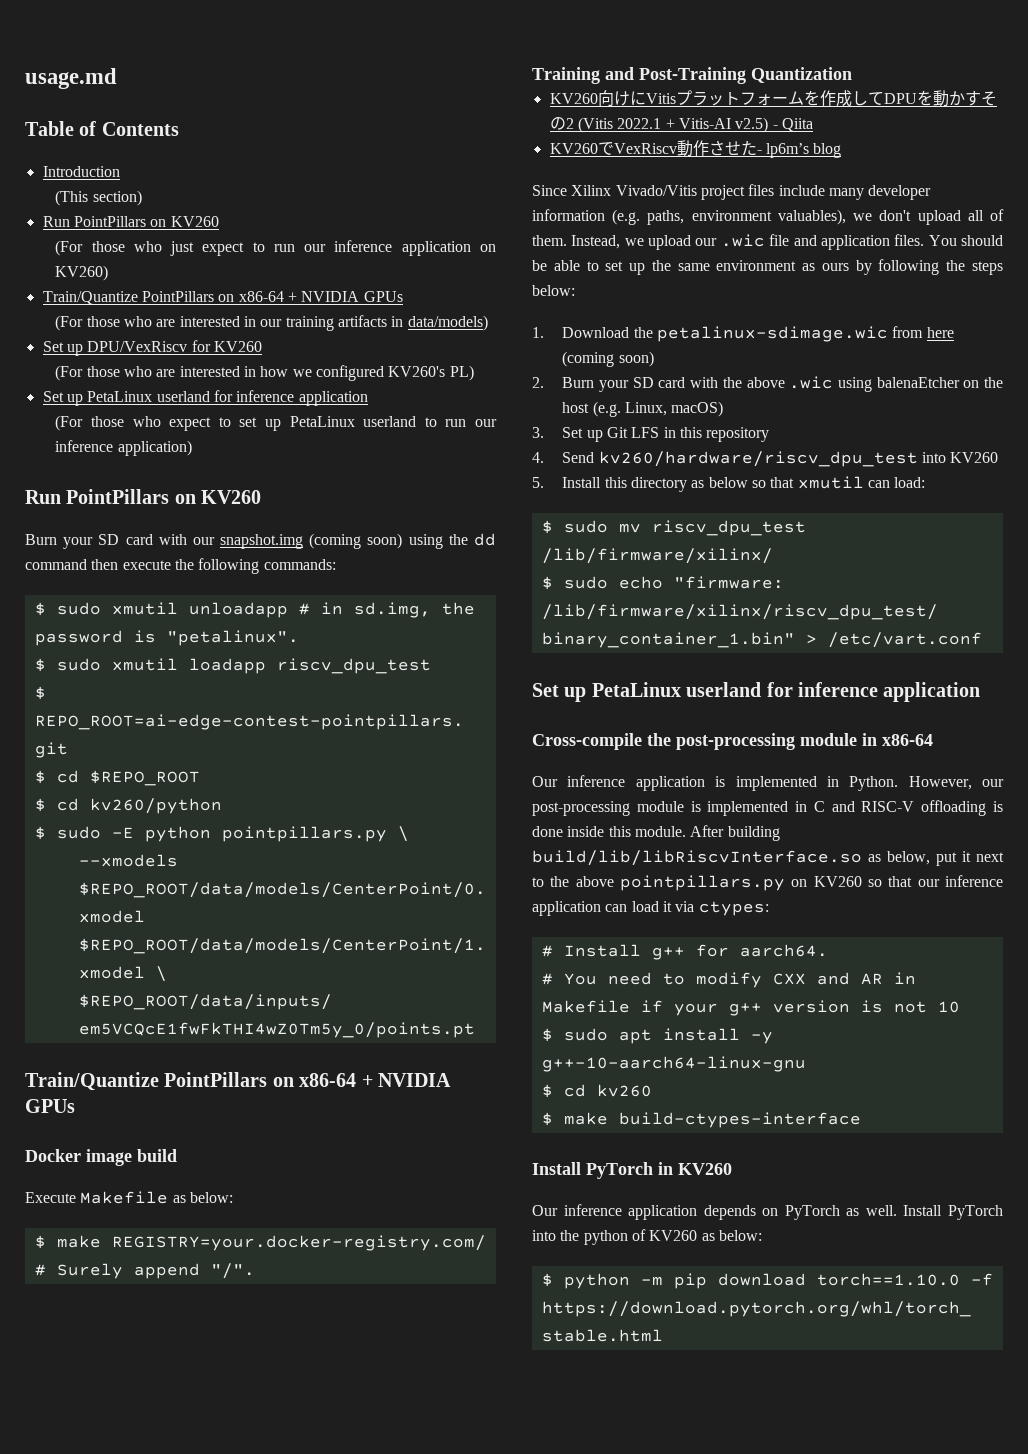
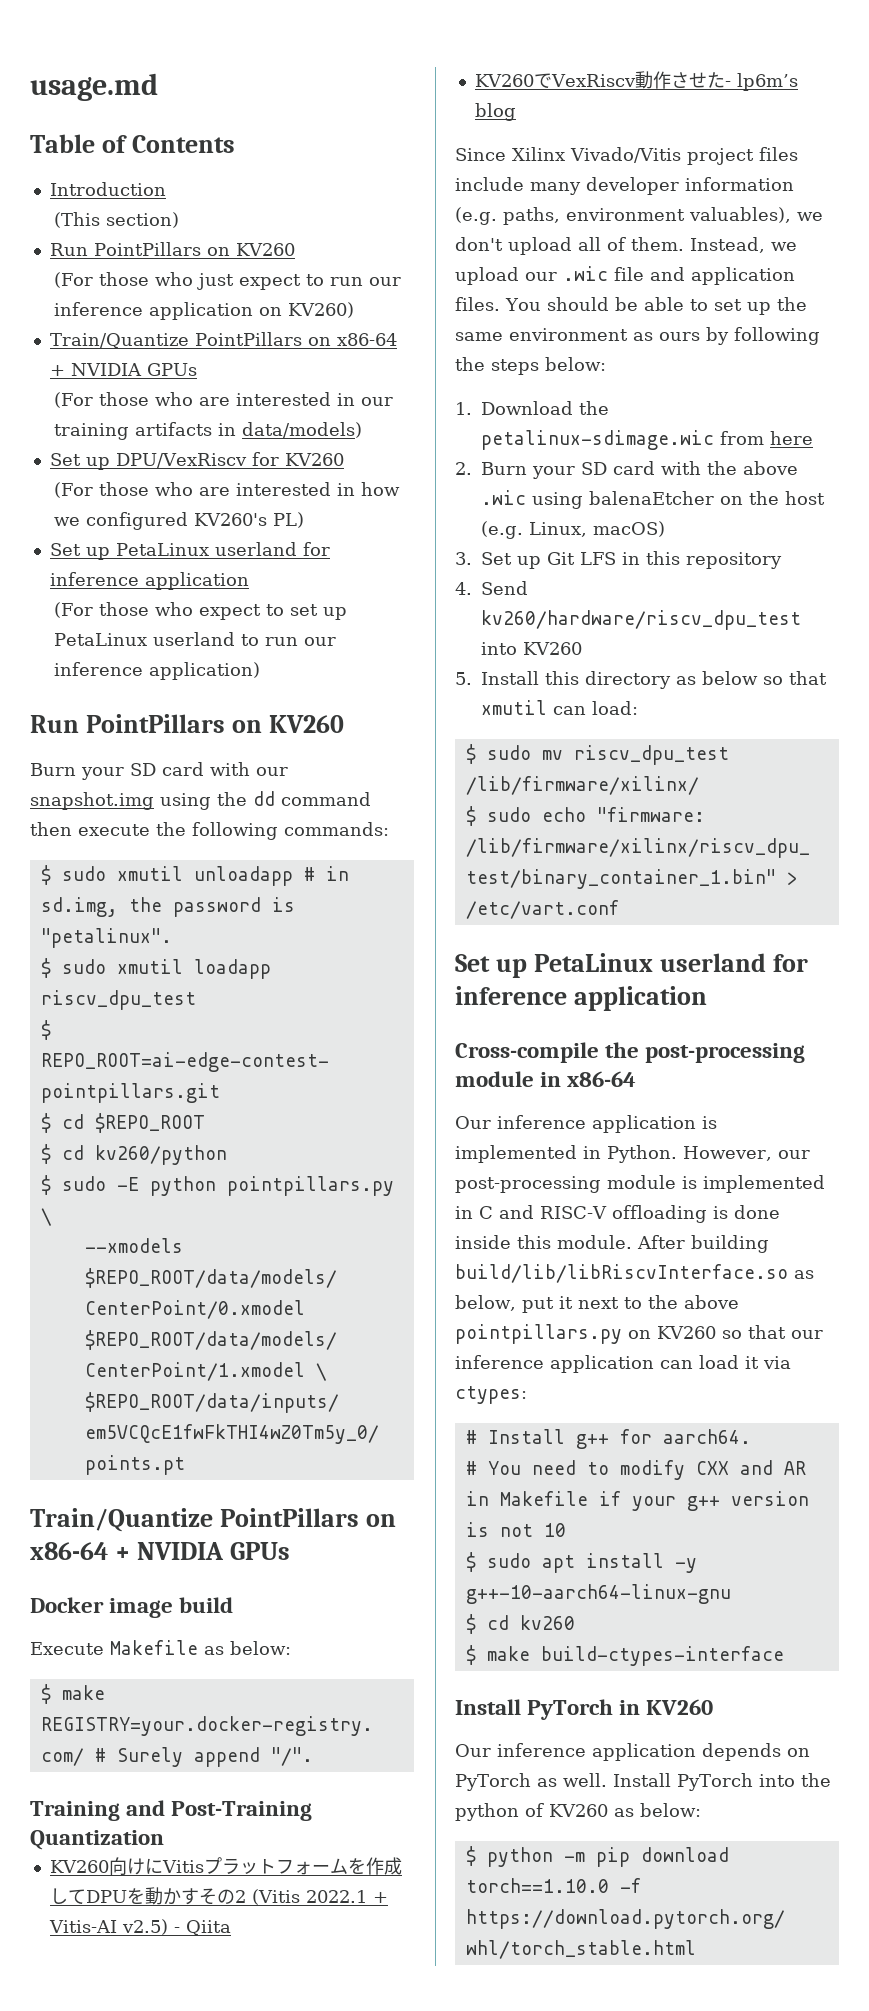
[309,533,403,549] (coming soon) -> (154, 801) none
[562,351,654,367] (coming soon) -> (813, 438) none

